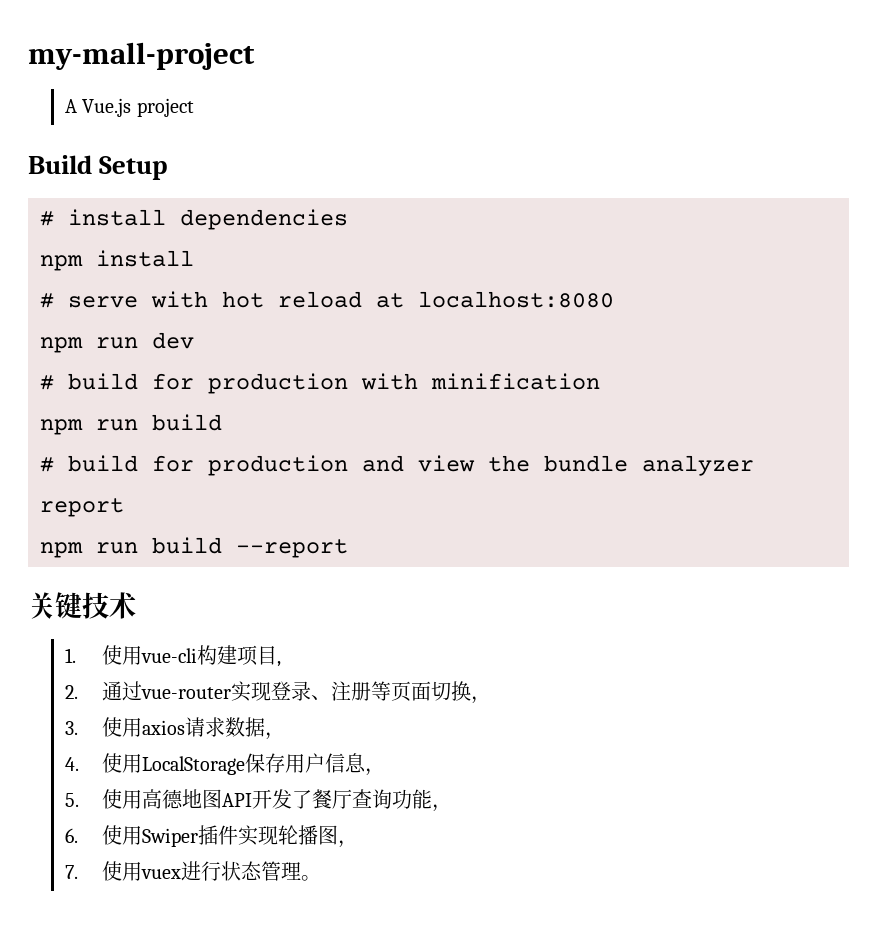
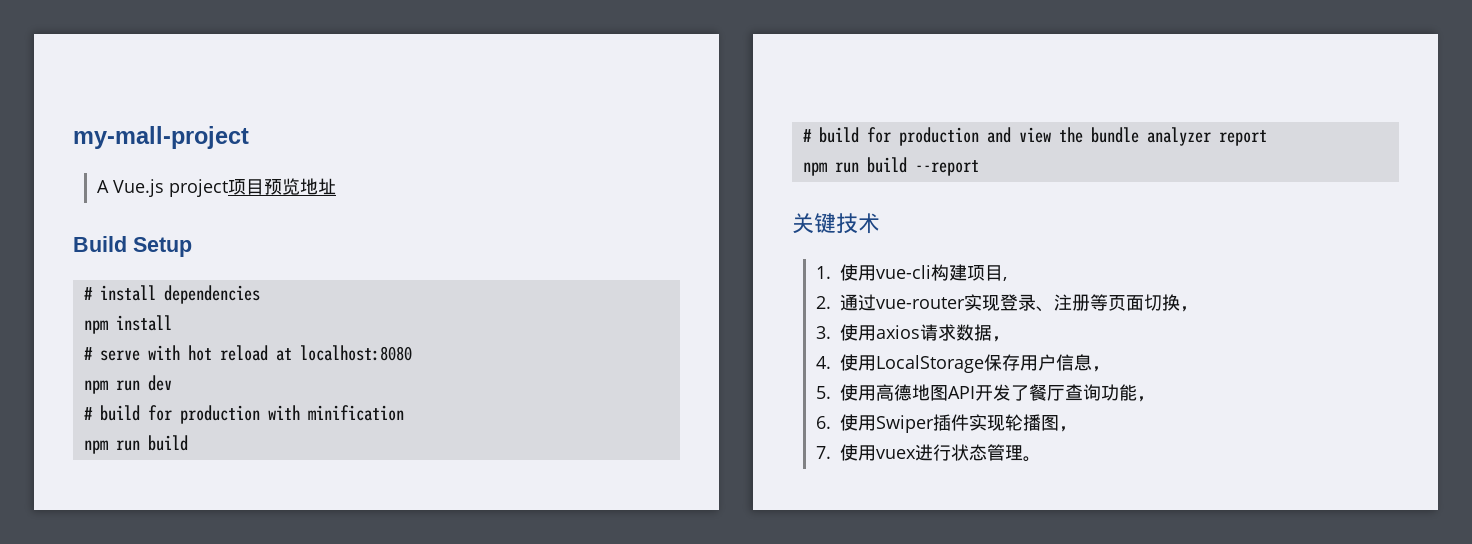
(194, 107) none -> [227,178,336,195] 项目预览地址

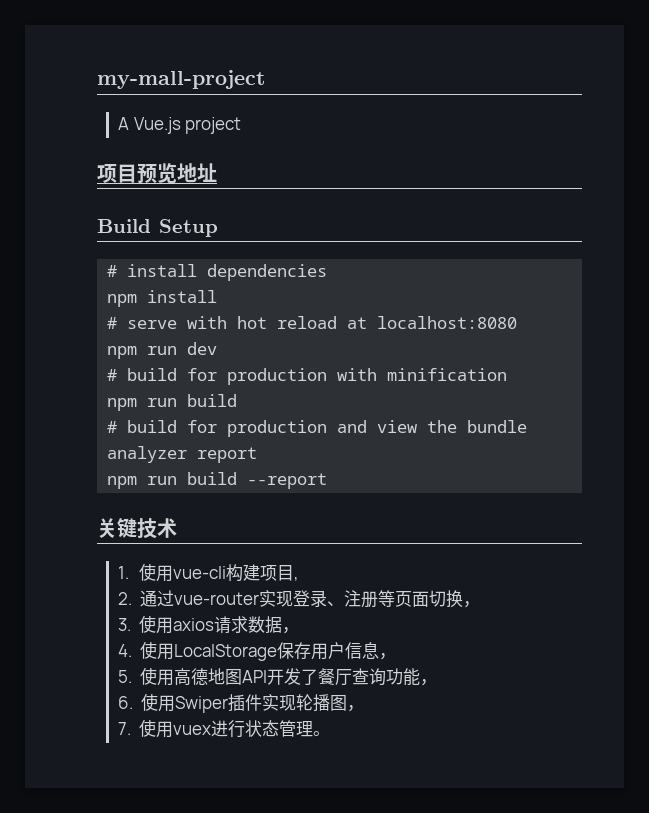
(228, 188) none -> (242, 125) //

